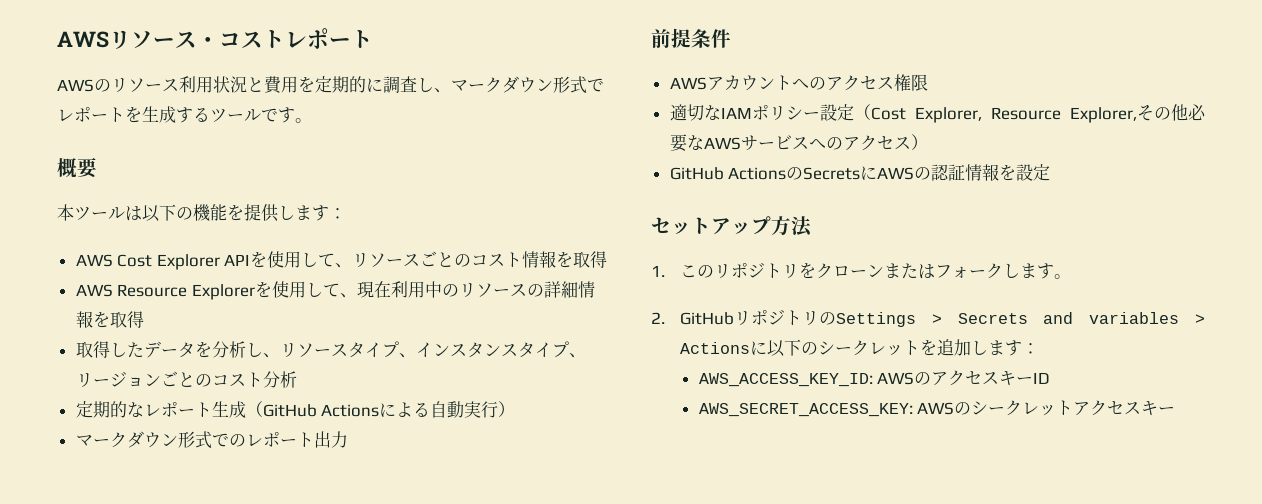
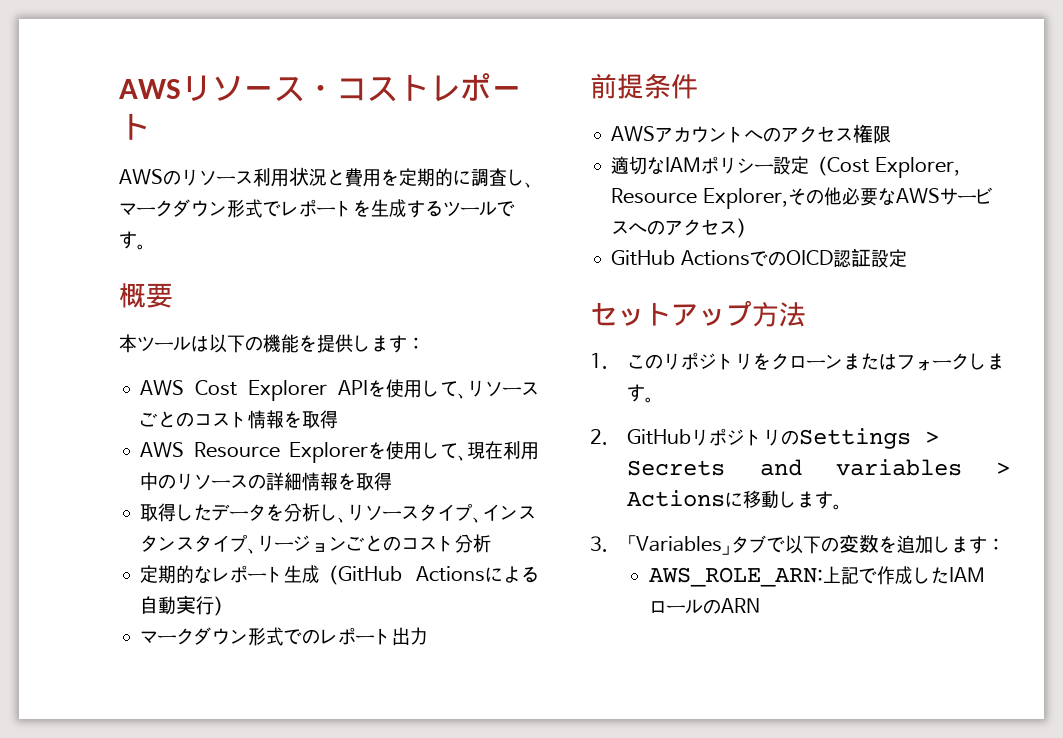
[786,164,1017,181] のSecretsにAWSの認証情報を -> [749,248,871,268] でのOICD認証
[766,339,1039,357] [698,370,1051,387] [698,400,1176,417] 以下のシークレットを追加します： // AWS_ACCESS_KEY_ID: AWSのアクセスキーID // AWS_SECRET_ACCESS_KEY: AWSのシークレットアクセスキー -> [743,490,843,510] [590,534,1006,555] [648,566,985,587] [648,598,760,614] 移動します。 // 3.「Variables」タブで以下の変数を追加します： // AWS_ROLE_ARN:上記で作成したIAMロールのARN

